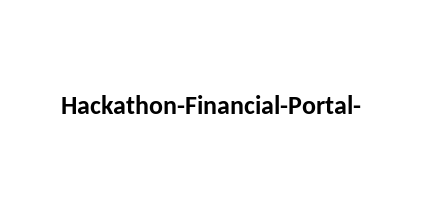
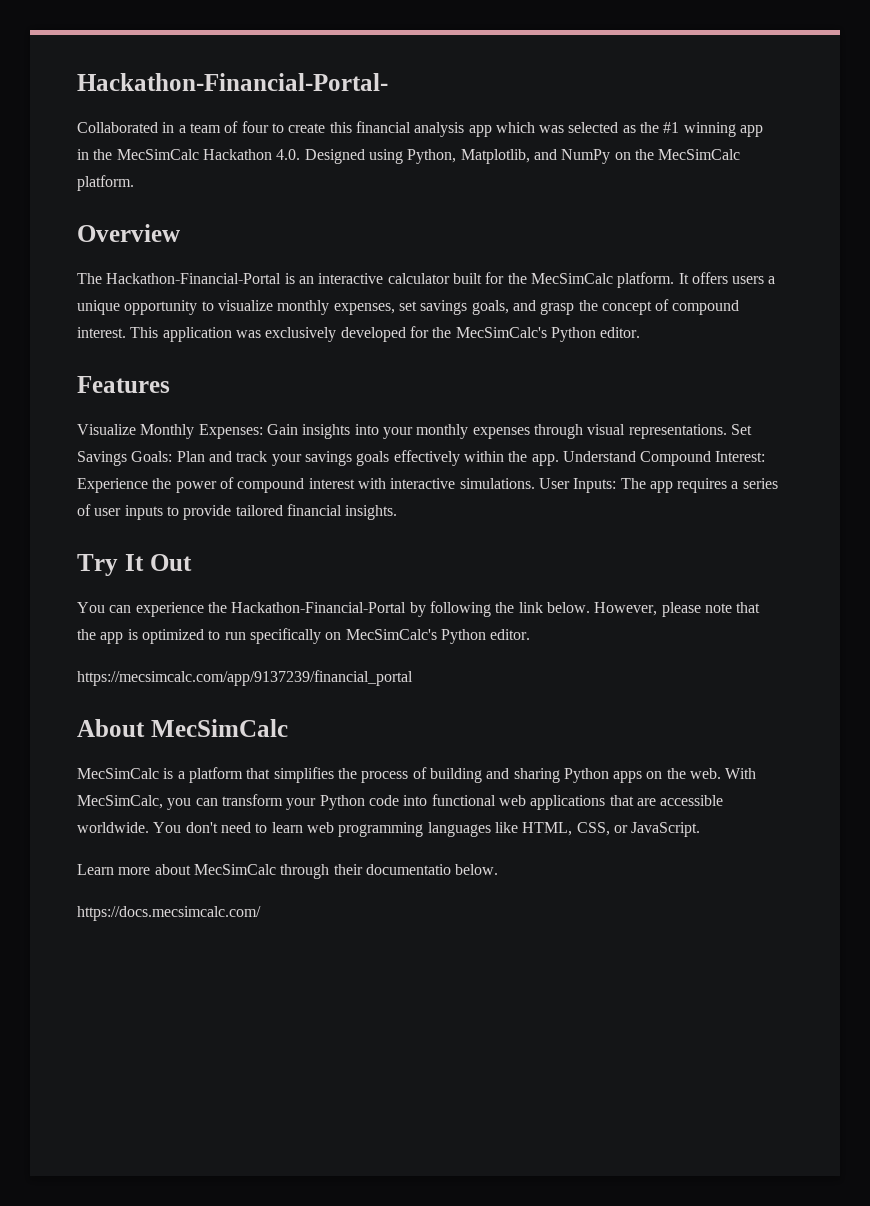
(361, 104) none -> [77,121,764,137] [77,149,741,164] [77,175,134,191] [77,224,180,242] [77,272,776,288] [77,299,740,315] [77,326,641,342] [77,376,170,393] [77,424,752,439] [77,450,766,466] [77,477,778,493] [77,504,398,520] [77,554,192,576] [77,601,761,617] [77,628,531,644] [77,670,413,686] [77,719,288,737] [77,767,757,783] [77,794,724,810] [77,822,701,837] [77,864,499,879] [77,906,261,921] // Collaborated in a team of four to create this financial analysis app which was selected as the #1 winning app in the MecSimCalc Hackathon 4.0. Designed using Python, Matplotlib, and NumPy on the MecSimCalc platform. // Overview // The Hackathon-Financial-Portal is an interactive calculator built for the MecSimCalc platform. It offers users a unique opportunity to visualize monthly expenses, set savings goals, and grasp the concept of compound interest. This application was exclusively developed for the MecSimCalc's Python editor. // Features // Visualize Monthly Expenses: Gain insights into your monthly expenses through visual representations. Set Savings Goals: Plan and track your savings goals effectively within the app. Understand Compound Interest: Experience the power of compound interest with interactive simulations. User Inputs: The app requires a series of user inputs to provide tailored financial insights. // Try It Out // You can experience the Hackathon-Financial-Portal by following the link below. However, please note that the app is optimized to run specifically on MecSimCalc's Python editor. // https://mecsimcalc.com/app/9137239/financial_portal // About MecSimCalc // MecSimCalc is a platform that simplifies the process of building and sharing Python apps on the web. With MecSimCalc, you can transform your Python code into functional web applications that are accessible worldwide. You don't need to learn web programming languages like HTML, CSS, or JavaScript. // Learn more about MecSimCalc through their documentatio below. // https://docs.mecsimcalc.com/

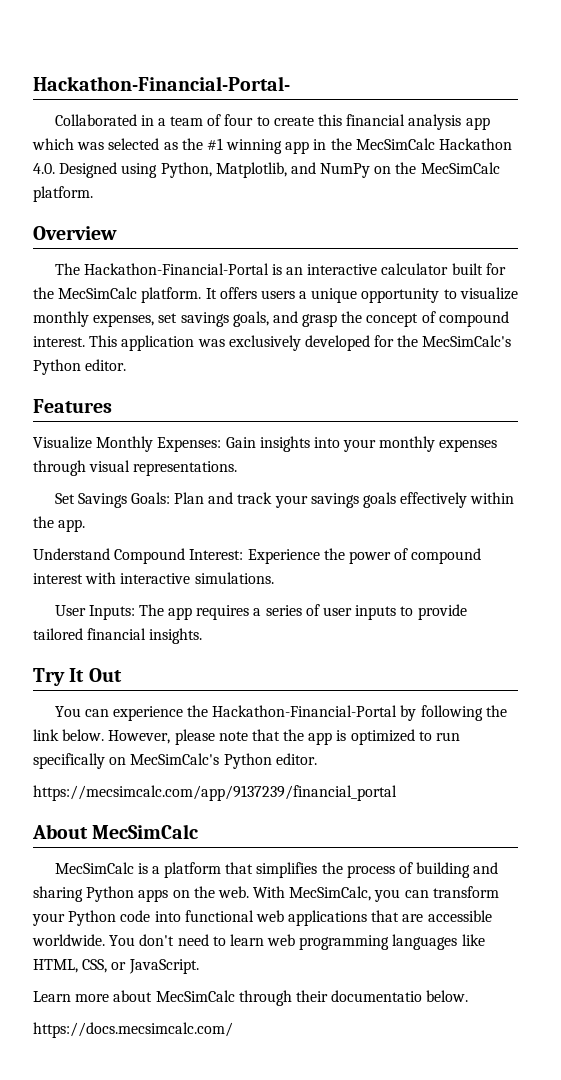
(727, 431) none -> (238, 468) //
(559, 460) none -> (86, 525) //
(535, 483) none -> (274, 578) //

